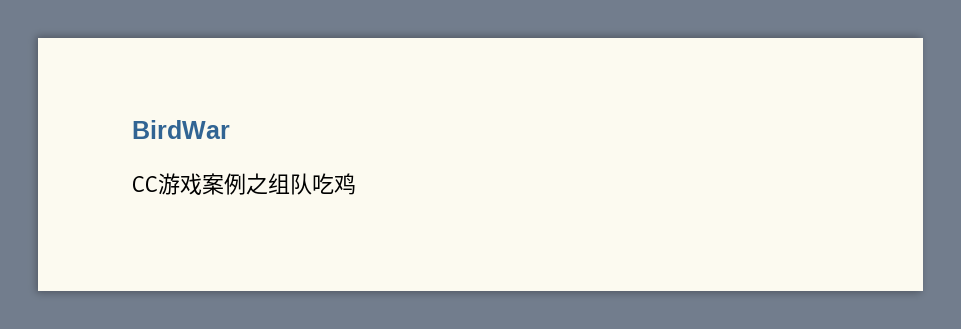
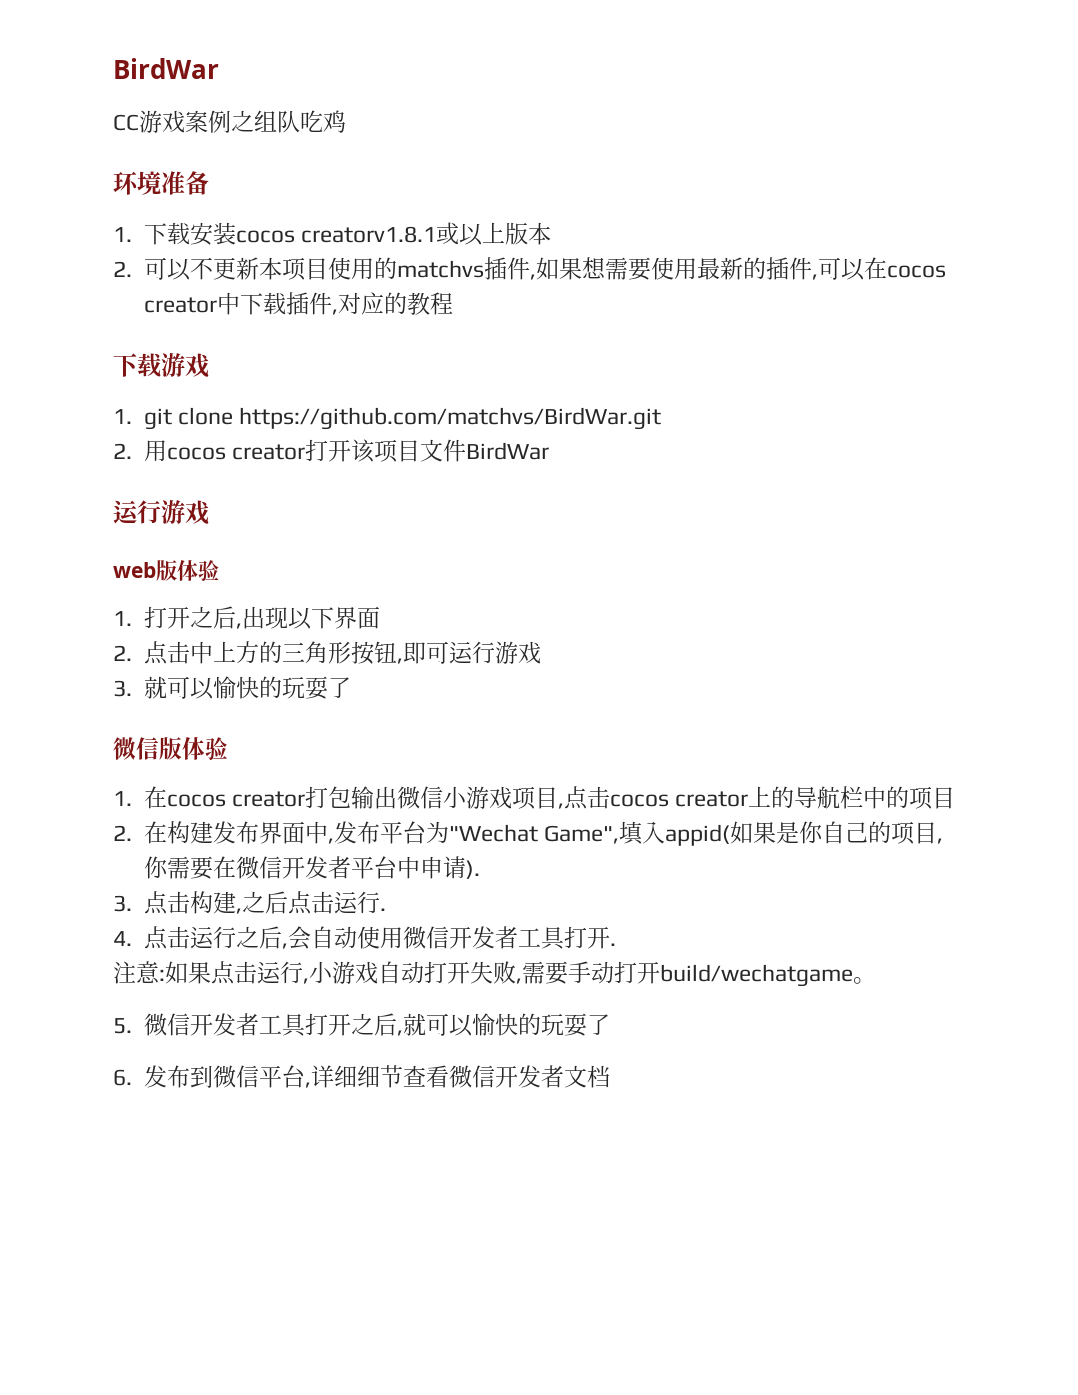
(356, 184) none -> [113,171,209,195] [113,222,551,246] [113,257,946,281] [143,292,453,315] [113,353,209,378] [113,407,661,430] [113,439,549,463] [113,500,209,525] [113,560,219,581] [113,606,380,630] [113,641,541,665] [113,676,351,700] [113,737,228,760] [113,786,955,810] [113,821,943,846] [143,856,480,880] [113,891,386,915] [113,926,616,950] [113,961,876,987] [113,1013,610,1037] [113,1065,610,1088] // 环境准备 // 1.下载安装cocos creatorv1.8.1或以上版本 // 2.可以不更新本项目使用的matchvs插件,如果想需要使用最新的插件,可以在cocos creator中下载插件,对应的教程 // 下载游戏 // 1. git clone https://github.com/matchvs/BirdWar.git // 2.用cocos creator打开该项目文件BirdWar // 运行游戏 // web版体验 // 1.打开之后,出现以下界面 // 2.点击中上方的三角形按钮,即可运行游戏 // 3.就可以愉快的玩耍了 // 微信版体验 // 1.在cocos creator打包输出微信小游戏项目,点击cocos creator上的导航栏中的项目 // 2.在构建发布界面中,发布平台为"Wechat Game",填入appid(如果是你自己的项目,你需要在微信开发者平台中申请). // 3.点击构建,之后点击运行. // 4.点击运行之后,会自动使用微信开发者工具打开. // 注意:如果点击运行,小游戏自动打开失败,需要手动打开build/wechatgame。 // 5.微信开发者工具打开之后,就可以愉快的玩耍了 // 6.发布到微信平台,详细细节查看微信开发者文档

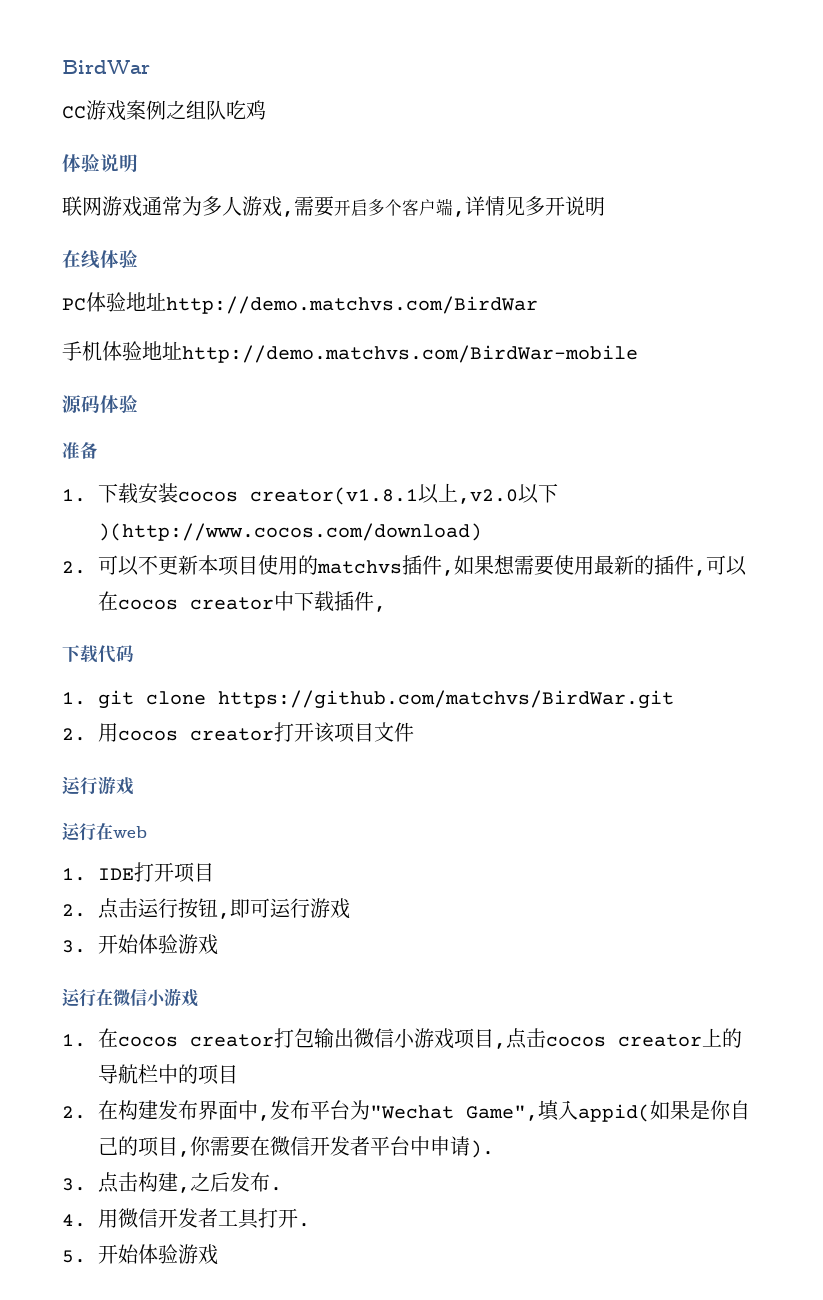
[113,171,161,195] 环境 -> [62,154,138,172] [62,196,605,217] [62,250,138,269] [62,292,538,314] [62,341,638,363] [62,395,138,413] 体验说明 // 联网游戏通常为多人游戏,需要开启多个客户端,详情见多开说明 // 在线体验 // PC体验地址http://demo.matchvs.com/BirdWar // 手机体验地址http://demo.matchvs.com/BirdWar-mobile // 源码体验 //
[300,222,551,246] creatorv1.8.1或以上版本 -> [250,483,559,505] [98,523,483,541] creator(v1.8.1以上,v2.0以下)(http://www.cocos.com/download)
[337,292,453,315] [113,353,209,378] 对应的教程 // 下载游戏 -> [62,645,134,663] // 下载代码
[465,442,549,460] [113,500,209,525] BirdWar // 运行游戏 // -> [62,776,134,795] [62,822,113,841] // 运行游戏 // 运行在
[156,560,219,581] [113,606,380,630] 版体验 // 1.打开之后,出现以下界面 -> [62,862,215,883] // 1. IDE打开项目
[189,641,351,664] 中上方的三角形 -> [138,898,179,918] 运行
[143,676,351,700] [113,737,228,760] 就可以愉快的玩耍了 // 微信版体验 -> [98,934,219,955] [62,988,198,1007] 开始体验游戏 // 运行在微信小游戏
[287,891,380,915] 点击运行 -> [230,1172,271,1192] 发布
[143,926,380,950] 点击运行之后,会自动使 -> (86, 1220) none
[113,961,876,987] [113,1013,610,1037] [113,1065,610,1088] 注意:如果点击运行,小游戏自动打开失败,需要手动打开build/wechatgame。 // 5.微信开发者工具打开之后,就可以愉快的玩耍了 // 6.发布到微信平台,详细细节查看微信开发者文档 -> [62,1244,219,1265] 5.开始体验游戏

